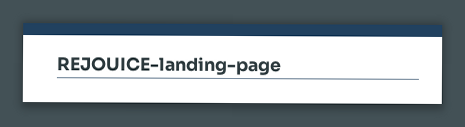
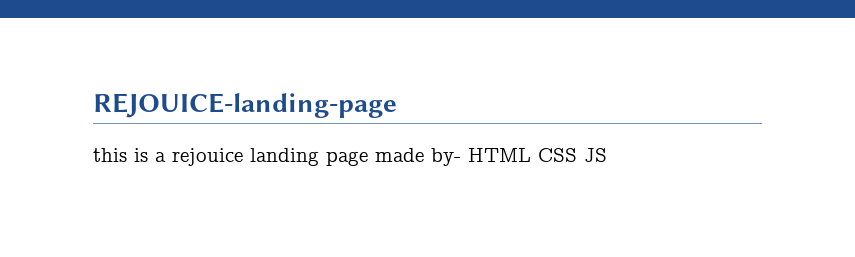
(282, 66) none -> [93,148,607,166] // this is a rejouice landing page made by- HTML CSS JS

